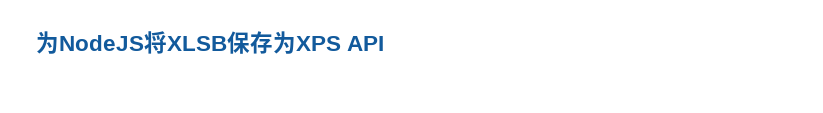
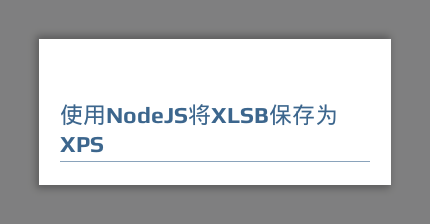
[36,31,59,54] 为 -> [60,104,106,126] 使用
[347,36,385,51] API -> (104, 144) none

